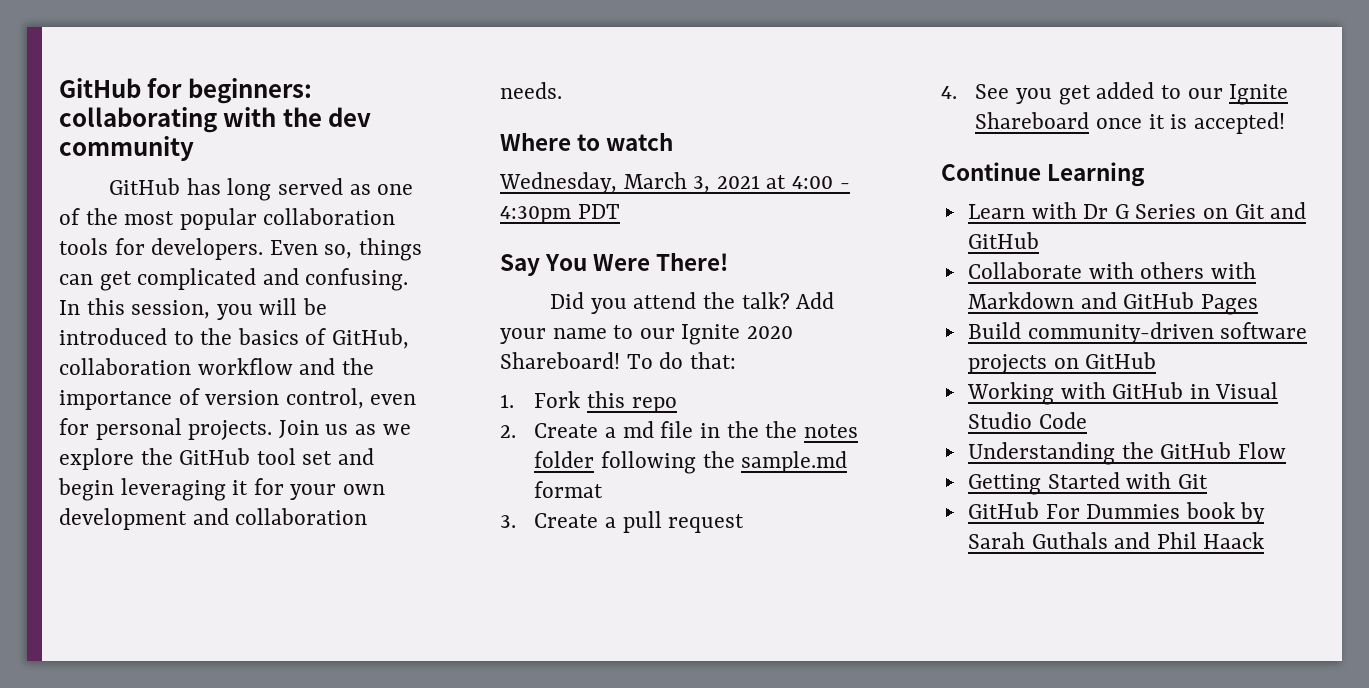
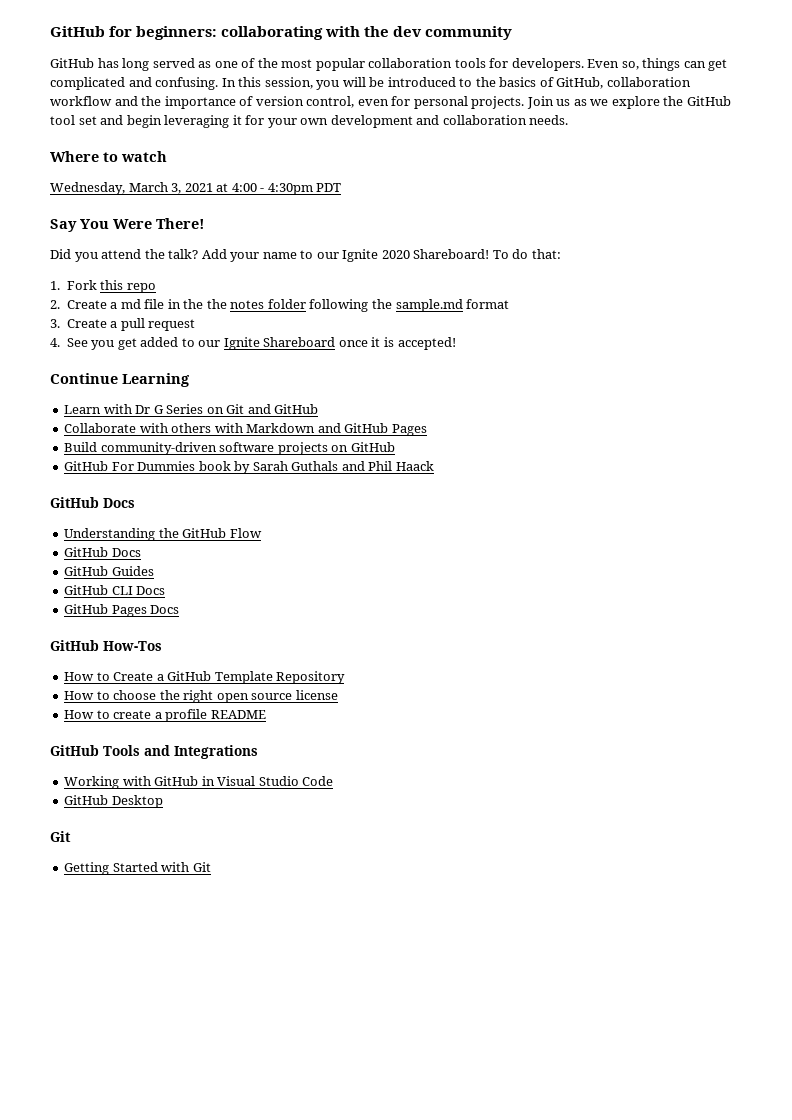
[966,382,1279,405] [967,412,1087,429] [967,442,1286,465] [967,472,1208,495] // Working with GitHub in Visual Studio Code // Understanding the GitHub Flow // Getting Started with Git -> (395, 447) none
(1265, 540) none -> [50,497,135,508] [64,528,262,541] [64,547,141,557] [64,566,154,576] [64,585,166,595] [64,604,180,617] [50,640,162,651] [64,671,346,684] [64,690,338,703] [64,709,266,722] [50,745,258,759] [64,776,334,789] [64,795,163,808] [50,831,71,842] [64,862,211,875] // GitHub Docs // Understanding the GitHub Flow // GitHub Docs // GitHub Guides // GitHub CLI Docs // GitHub Pages Docs // GitHub How-Tos // How to Create a GitHub Template Repository // How to choose the right open source license // How to create a profile README // GitHub Tools and Integrations // Working with GitHub in Visual Studio Code // GitHub Desktop // Git // Getting Started with Git

